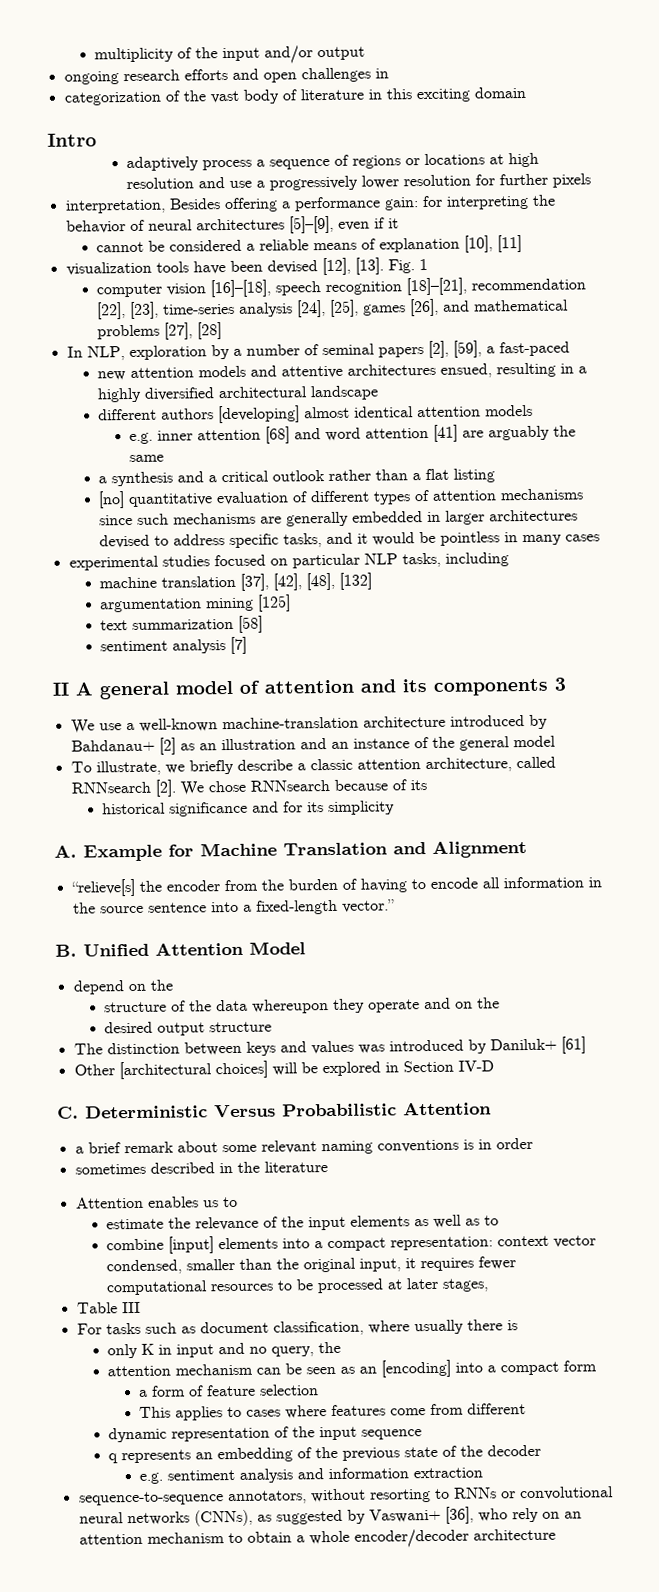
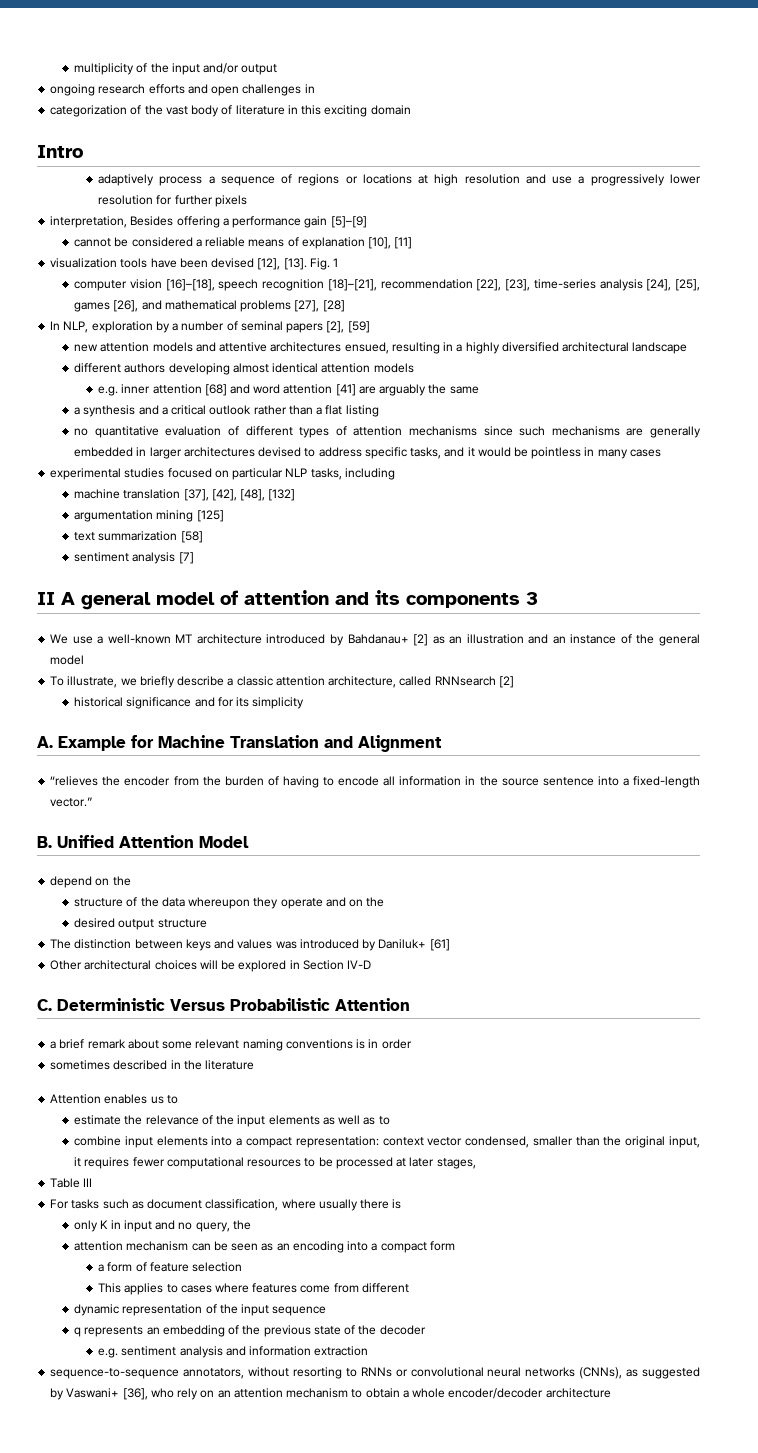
[383,194,556,211] [65,215,399,234] gain: for interpreting the behavior of neural architectures [5]–[9], even if it -> [304,216,367,228] gain [5]–[9]
[452,340,570,358] [59], a fast-paced -> [347,321,370,333] [59]
[218,405,301,424] [developing] -> [168,363,230,375] developing
[98,491,126,509] [no] -> [74,428,89,436] no
[221,716,359,730] machine-translation -> [175,634,193,643] MT
[154,779,427,797] [2]. We chose RNNsearch because of its -> [498,676,514,688] [2]
[70,878,136,897] “relieve[s] -> [50,776,99,786] “relieves
[118,1060,268,1080] [architectural choices] -> [84,960,197,970] architectural choices
[168,1236,215,1254] [input] -> [124,1136,153,1148] input
[381,1359,452,1378] [encoding] -> [292,1241,344,1253] encoding

